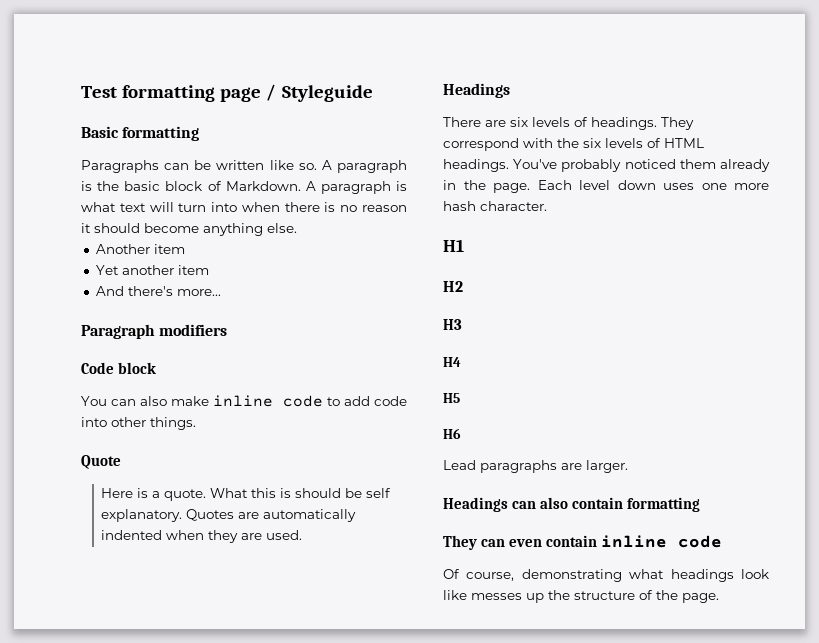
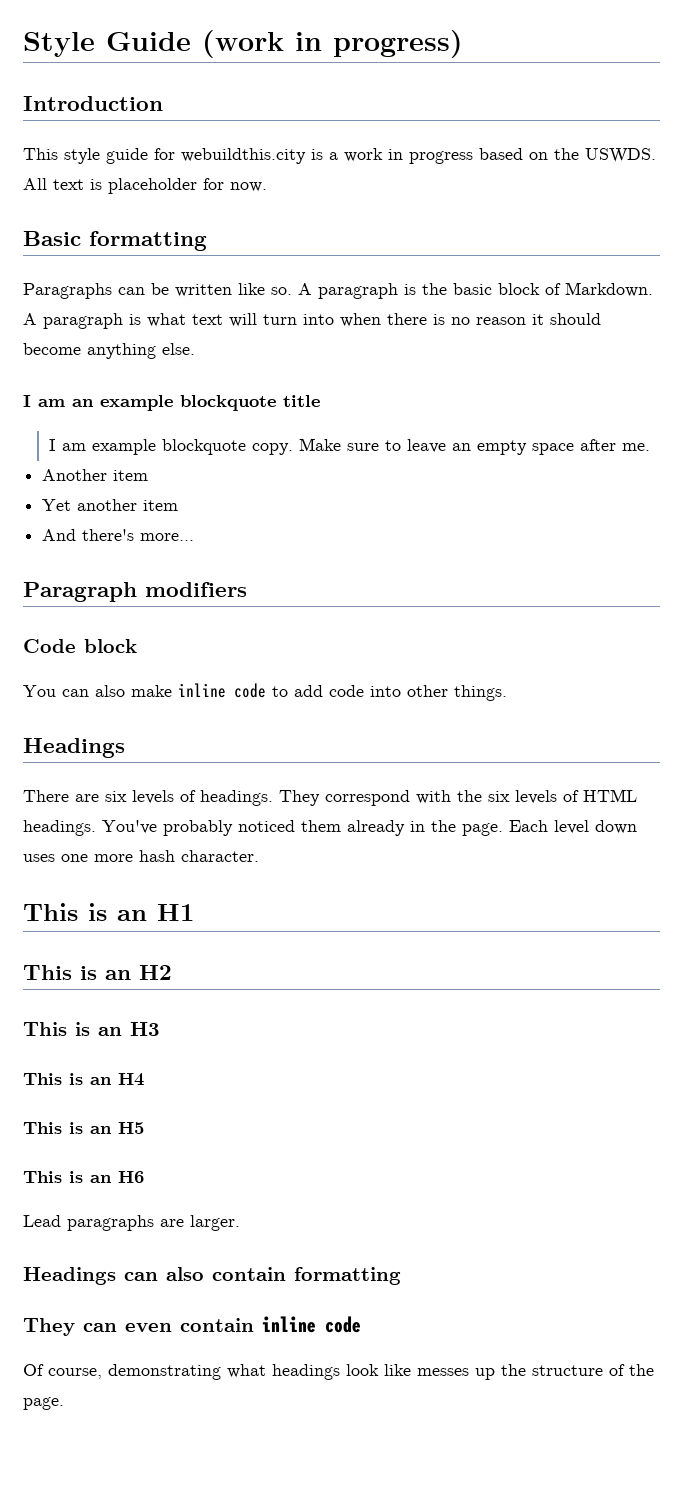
[81,84,373,102] Test formatting page / Styleguide -> [23,30,463,58] [23,96,163,111] [23,148,656,164] [23,178,267,194] Style Guide (work in progress) // Introduction // This style guide for webuildthis.city is a work in progress based on the USWDS. All text is placeholder for now.
(297, 228) none -> [23,395,320,411] [48,438,650,455] // I am an example blockquote title // I am example blockquote copy. Make sure to leave an empty space after me.
[81,455,121,469] [101,488,392,501] [101,509,357,522] [101,530,303,543] // Quote // Here is a quote. What this is should be self explanatory. Quotes are automatically indented when they are used. -> (507, 693) none
[443,239,464,252] [443,281,463,292] [443,319,462,330] [443,357,461,367] [443,393,460,403] H1 // H2 // H3 // H4 // H5 // -> [23,903,194,921] [23,965,172,980] [23,1022,160,1036] [23,1073,144,1086] [23,1122,144,1134] [23,1171,112,1183] This is an H1 // This is an H2 // This is an H3 // This is an H4 // This is an H5 // This is an

